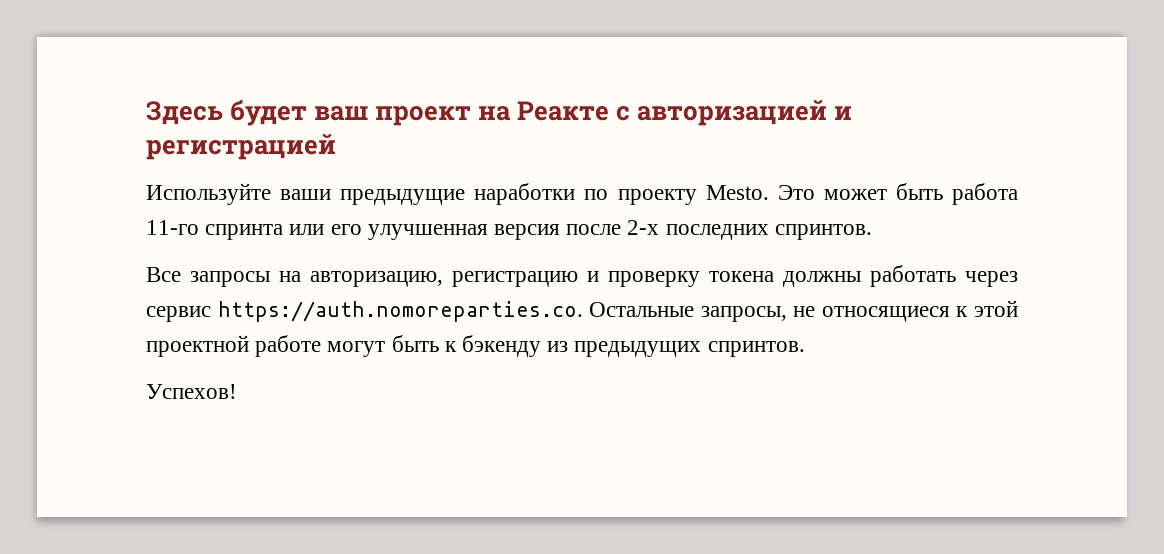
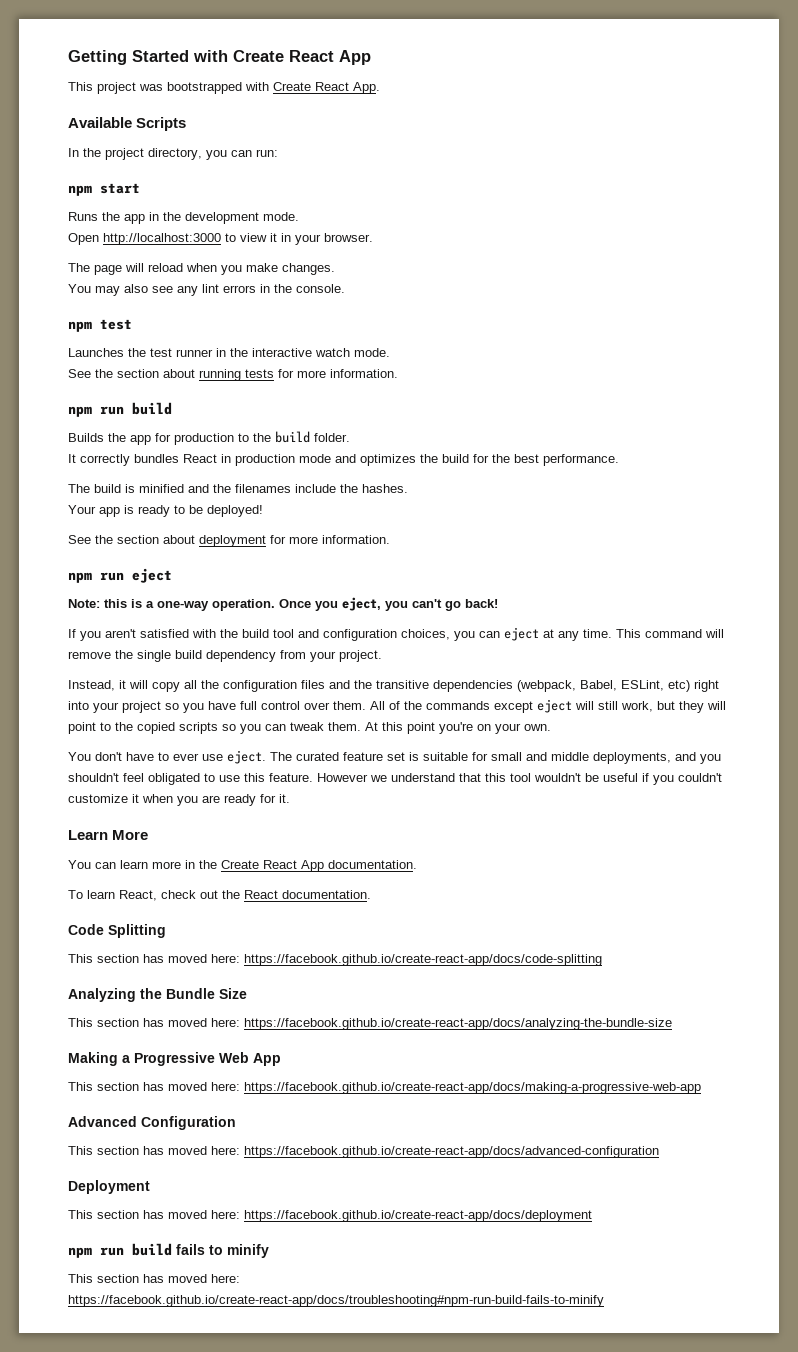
[146,100,853,126] [146,134,336,160] [146,183,1019,205] [146,220,872,240] [146,265,1018,287] [146,300,1018,322] [146,335,805,357] [146,384,237,399] Здесь будет ваш проект на Реакте с авторизацией и регистрацией // Используйте ваши предыдущие наработки по проекту Mesto. Это может быть работа 11-го спринта или его улучшенная версия после 2-х последних спринтов. // Все запросы на авторизацию, регистрацию и проверку токена должны работать через сервис https://auth.nomoreparties.co. Остальные запросы, не относящиеся к этой проектной работе могут быть к бэкенду из предыдущих спринтов. // Успехов! -> [68,50,371,65] [68,82,380,94] [68,117,187,131] [68,148,278,160] [68,183,140,196] [68,212,299,224] [68,233,373,245] [68,263,335,275] [68,284,345,296] [68,319,132,332] [68,348,390,357] [68,369,398,381] [68,402,172,417] [68,431,350,445] [68,454,619,466] [68,484,408,493] [68,505,263,517] [68,535,390,547] [68,568,172,583] [68,597,498,611] [68,627,724,641] [68,650,382,662] [68,680,719,692] [68,699,726,713] [68,722,551,734] [68,750,721,764] [68,773,722,785] [68,794,290,806] [68,830,149,840] [68,860,417,872] [68,890,371,901] [68,924,166,938] [68,954,602,966] [68,988,247,1002] [68,1018,672,1030] [68,1052,281,1066] [68,1082,701,1094] [68,1116,236,1130] [68,1146,659,1158] [68,1180,150,1194] [68,1210,592,1222] [68,1243,269,1258] [68,1274,240,1283] [68,1295,604,1307] Getting Started with Create React App // This project was bootstrapped with Create React App. // Available Scripts // In the project directory, you can run: // npm start // Runs the app in the development mode. // Open http://localhost:3000 to view it in your browser. // The page will reload when you make changes. // You may also see any lint errors in the console. // npm test // Launches the test runner in the interactive watch mode. // See the section about running tests for more information. // npm run build // Builds the app for production to the build folder. // It correctly bundles React in production mode and optimizes the build for the best performance. // The build is minified and the filenames include the hashes. // Your app is ready to be deployed! // See the section about deployment for more information. // npm run eject // Note: this is a one-way operation. Once you eject, you can't go back! // If you aren't satisfied with the build tool and configuration choices, you can eject at any time. This command will remove the single build dependency from your project. // Instead, it will copy all the configuration files and the transitive dependencies (webpack, Babel, ESLint, etc) right into your project so you have full control over them. All of the commands except eject will still work, but they will point to the copied scripts so you can tweak them. At this point you're on your own. // You don't have to ever use eject. The curated feature set is suitable for small and middle deployments, and you shouldn't feel obligated to use this feature. However we understand that this tool wouldn't be useful if you couldn't customize it when you are ready for it. // Learn More // You can learn more in the Create React App documentation. // To learn React, check out the React documentation. // Code Splitting // This section has moved here: https://facebook.github.io/create-react-app/docs/code-splitting // Analyzing the Bundle Size // This section has moved here: https://facebook.github.io/create-react-app/docs/analyzing-the-bundle-size // Making a Progressive Web App // This section has moved here: https://facebook.github.io/create-react-app/docs/making-a-progressive-web-app // Advanced Configuration // This section has moved here: https://facebook.github.io/create-react-app/docs/advanced-configuration // Deployment // This section has moved here: https://facebook.github.io/create-react-app/docs/deployment // npm run build fails to minify // This section has moved here: https://facebook.github.io/create-react-app/docs/troubleshooting#npm-run-build-fails-to-minify

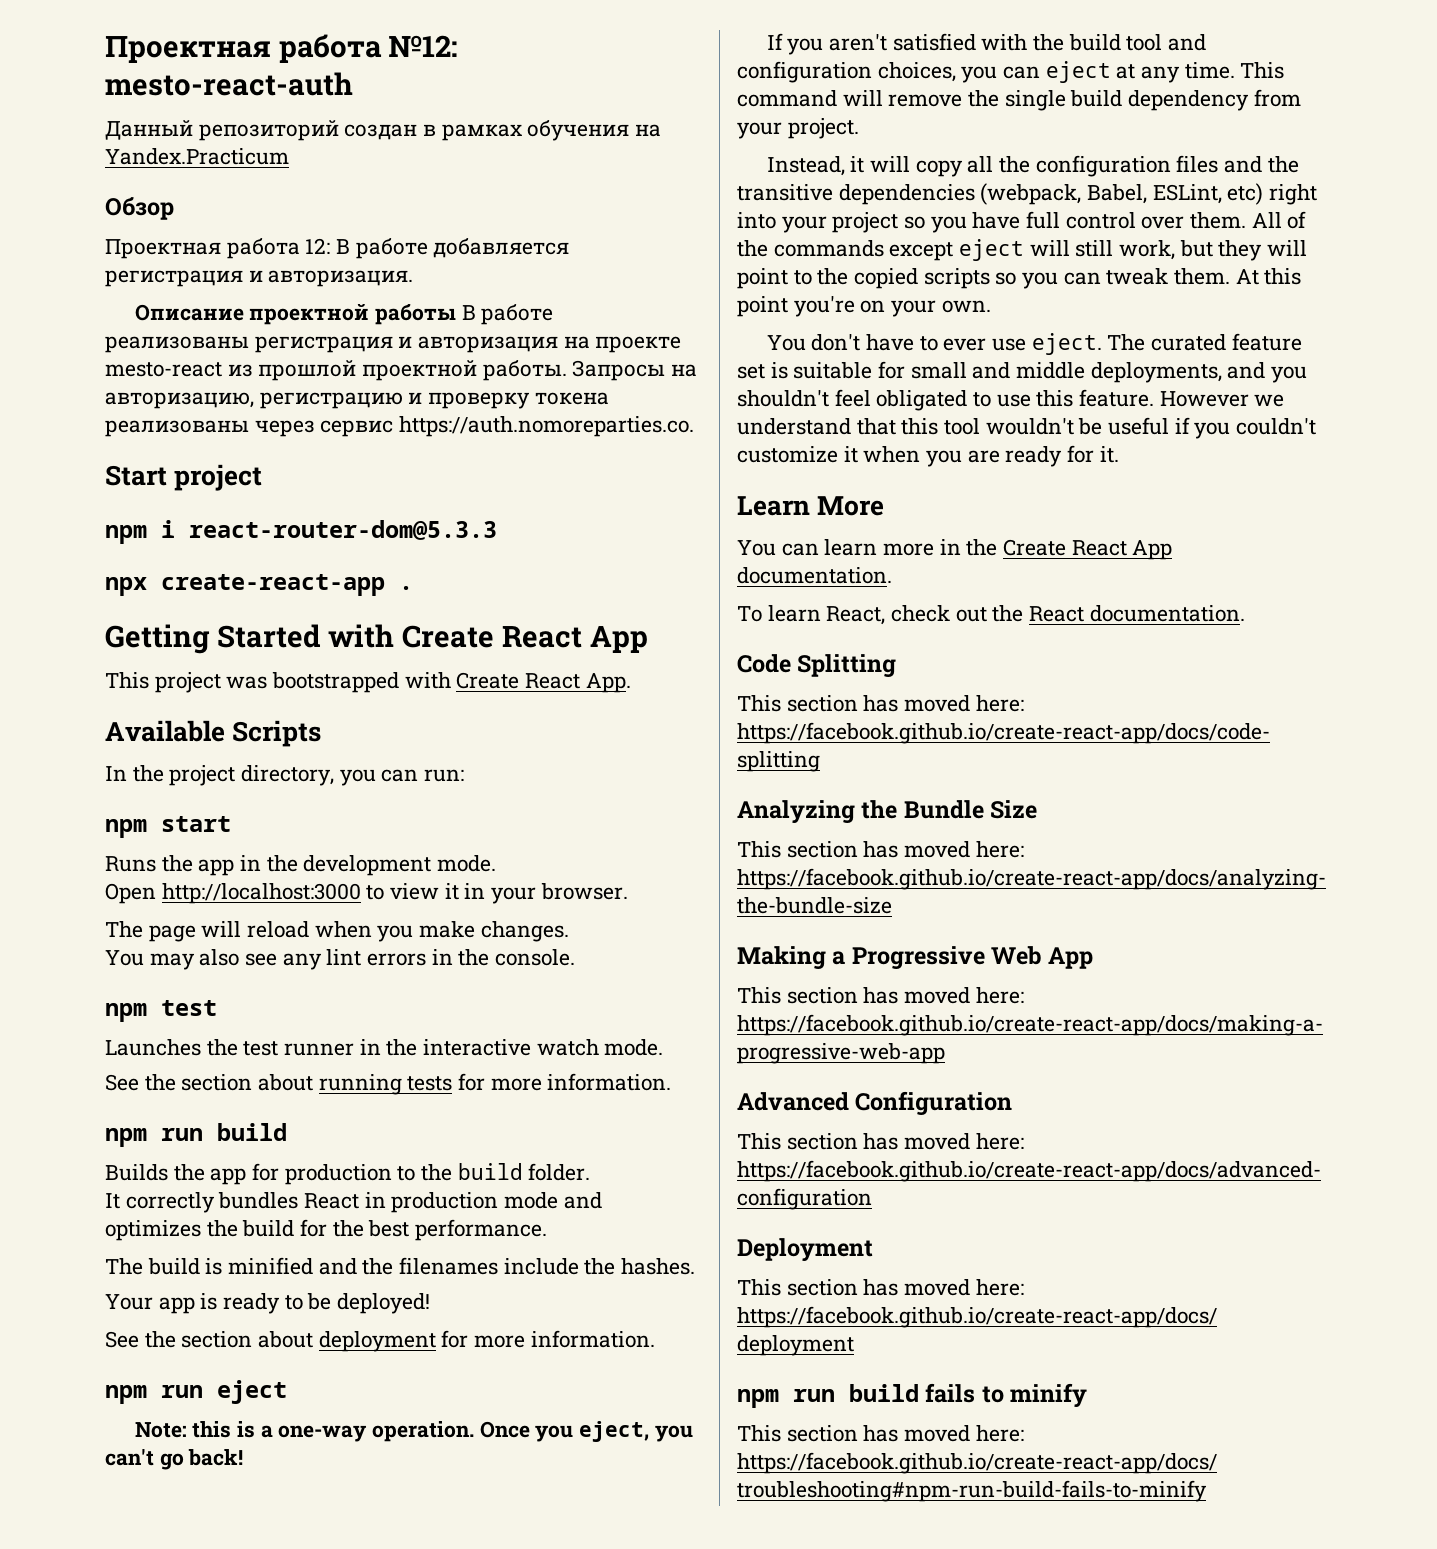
(68, 57) none -> [105,34,458,63] [105,72,353,96] [105,120,662,141] [105,148,289,165] [105,197,174,220] [105,238,570,259] [105,270,414,287] [134,304,554,325] [105,336,682,353] [105,360,698,381] [105,392,609,409] [105,416,695,437] [105,464,263,491] [105,520,497,544] [105,574,413,596] Проектная работа №12: mesto-react-auth // Данный репозиторий создан в рамках обучения на Yandex.Practicum // Обзор // Проектная работа 12: В работе добавляется регистрация и авторизация. // Описание проектной работы В работе реализованы регистрация и авторизация на проекте mesto-react из прошлой проектной работы. Запросы на авторизацию, регистрацию и проверку токена реализованы через сервис https://auth.nomoreparties.co. // Start project // npm i react-router-dom@5.3.3 // npx create-react-app . //

